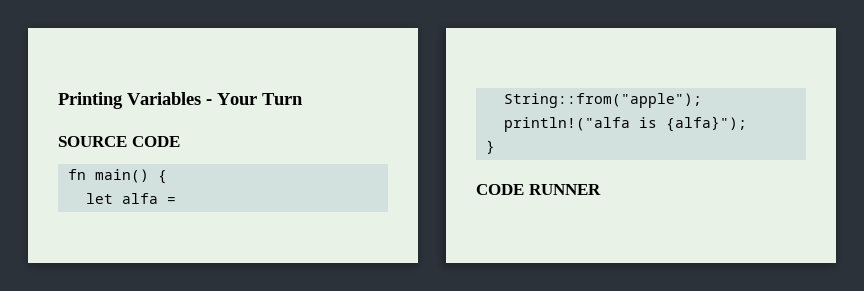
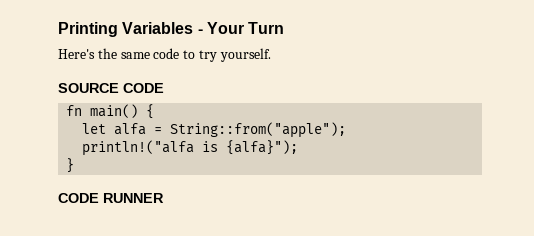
(303, 99) none -> [58,48,271,62] // Here's the same code to try yourself.

